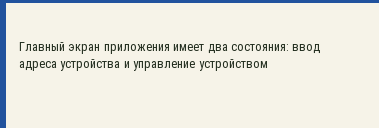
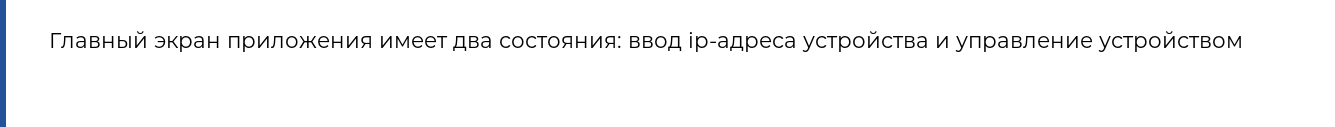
[19,61,57,71] адреса -> [688,32,797,52] ip-адреса

